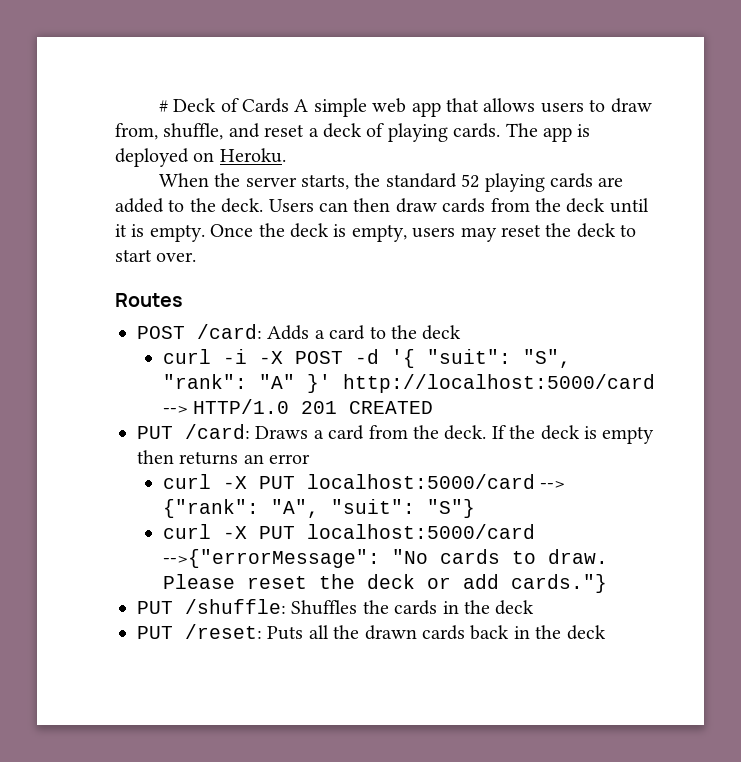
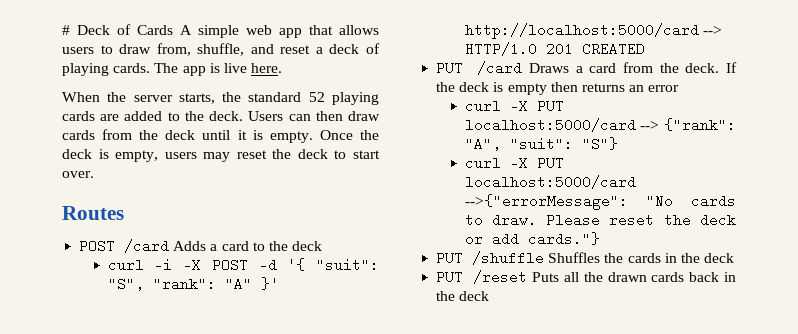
[115,148,286,167] deployed on Heroku. -> [223,63,283,73] live here.
[197,324,262,339] /card: -> [124,239,170,253] /card
[185,424,250,439] /card: -> [477,61,523,75] /card
[185,599,286,614] /shuffle: -> [472,251,545,265] /shuffle
[185,624,262,639] /reset: -> [473,270,528,284] /reset

